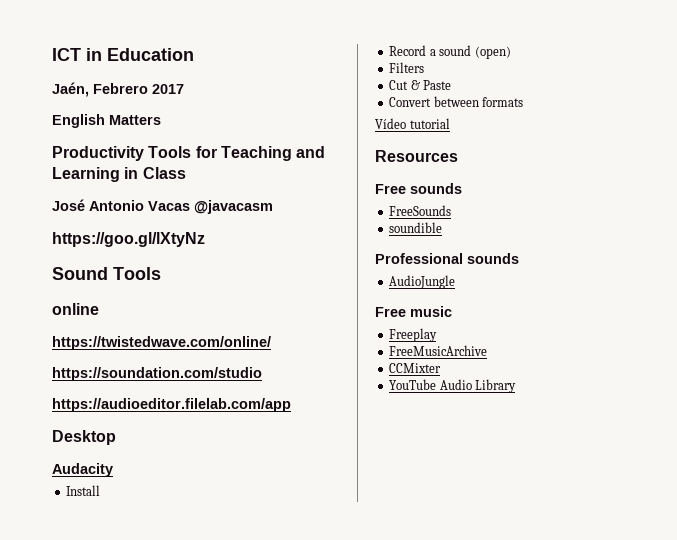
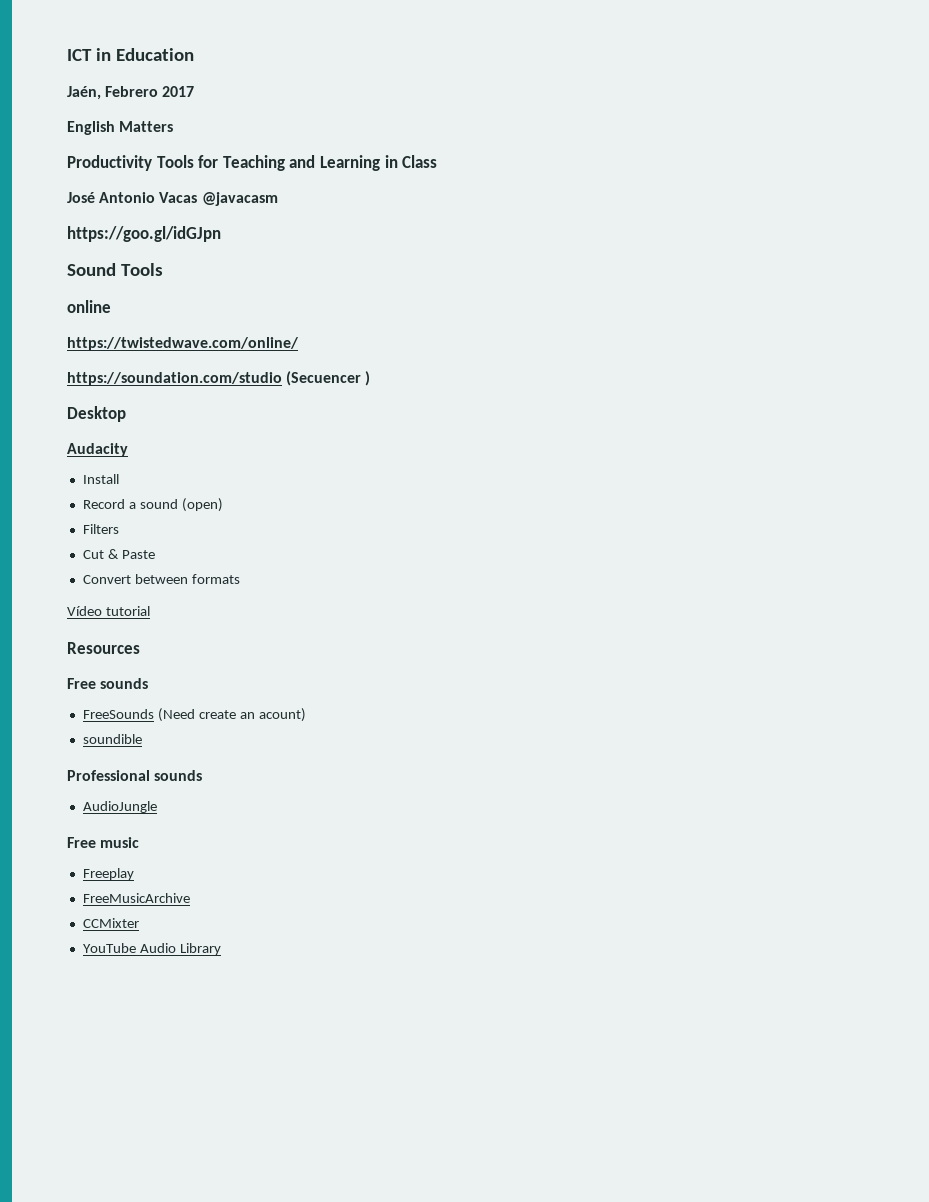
[52,232,205,247] https://goo.gl/lXtyNz -> [67,226,221,242] https://goo.gl/idGJpn
[52,398,291,412] // https://audioeditor.filelab.com/app -> [286,371,371,386] (Secuencer )
(452, 210) none -> [157,708,306,722] (Need create an acount)

